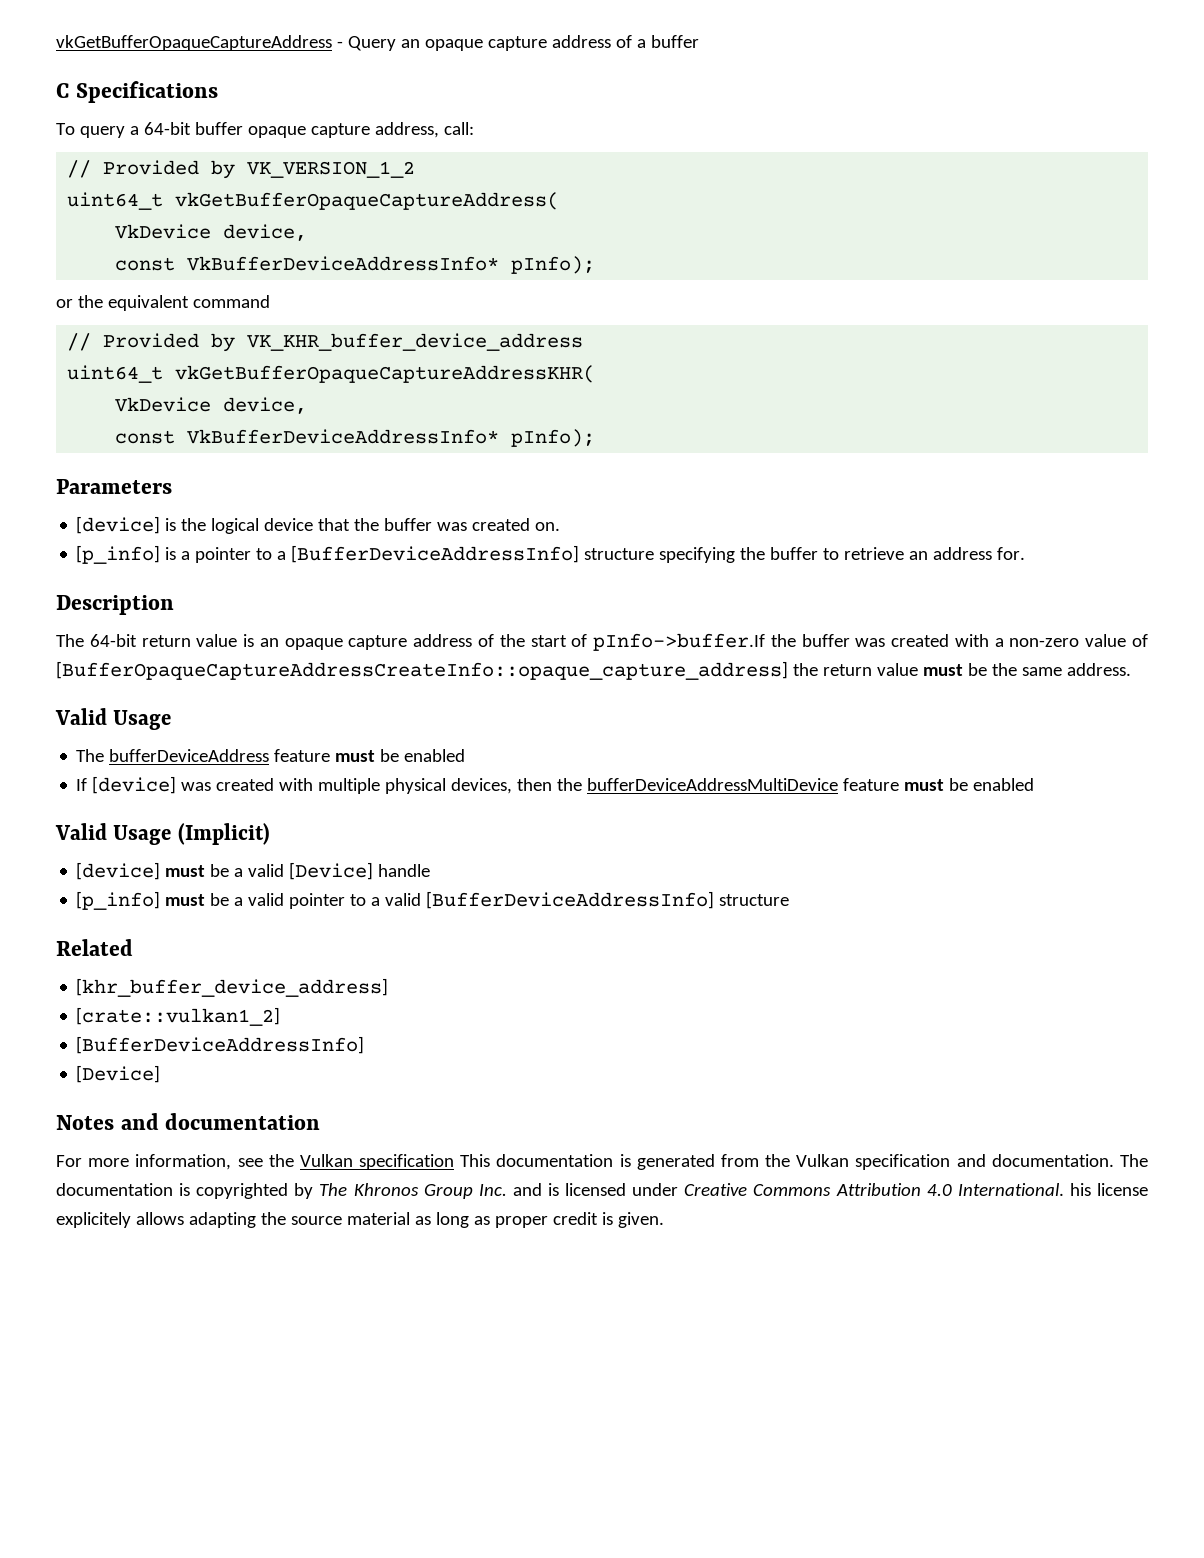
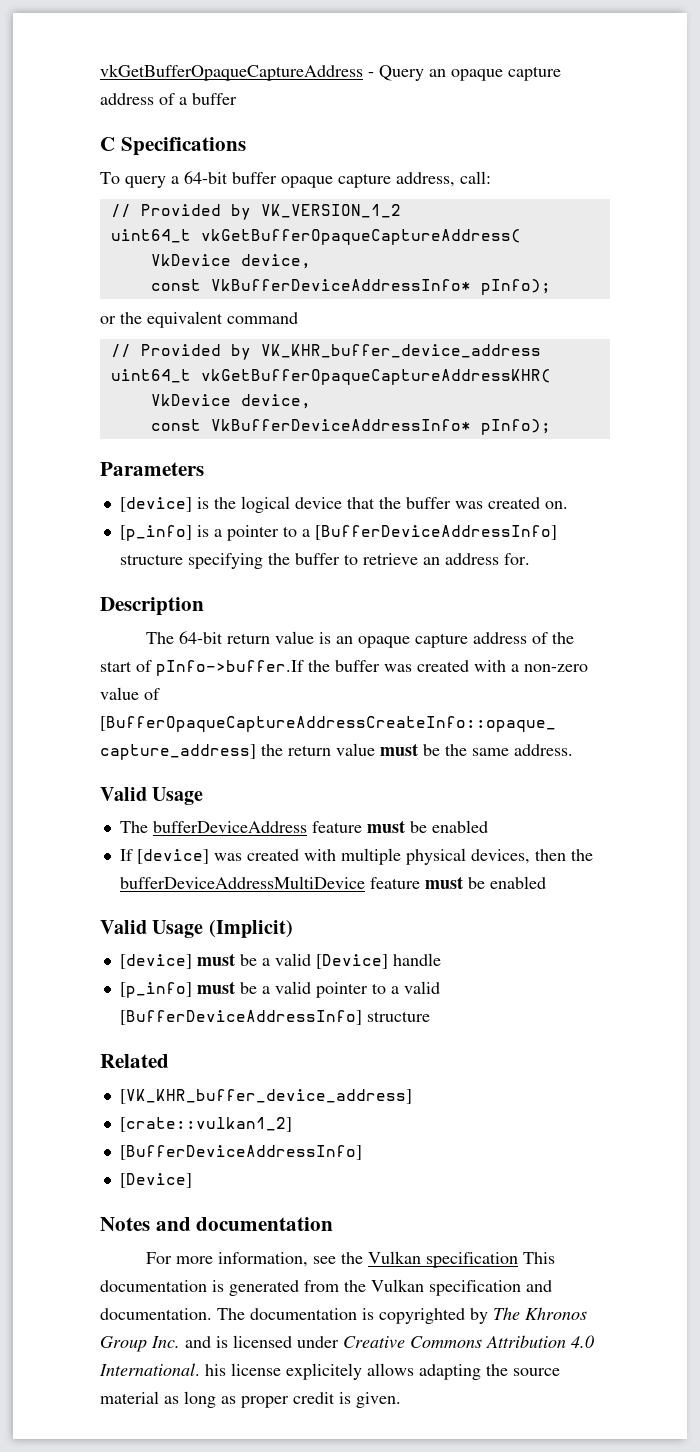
[76,978,389,997] [khr_buffer_device_address] -> [119,1089,412,1104] [VK_KHR_buffer_device_address]

